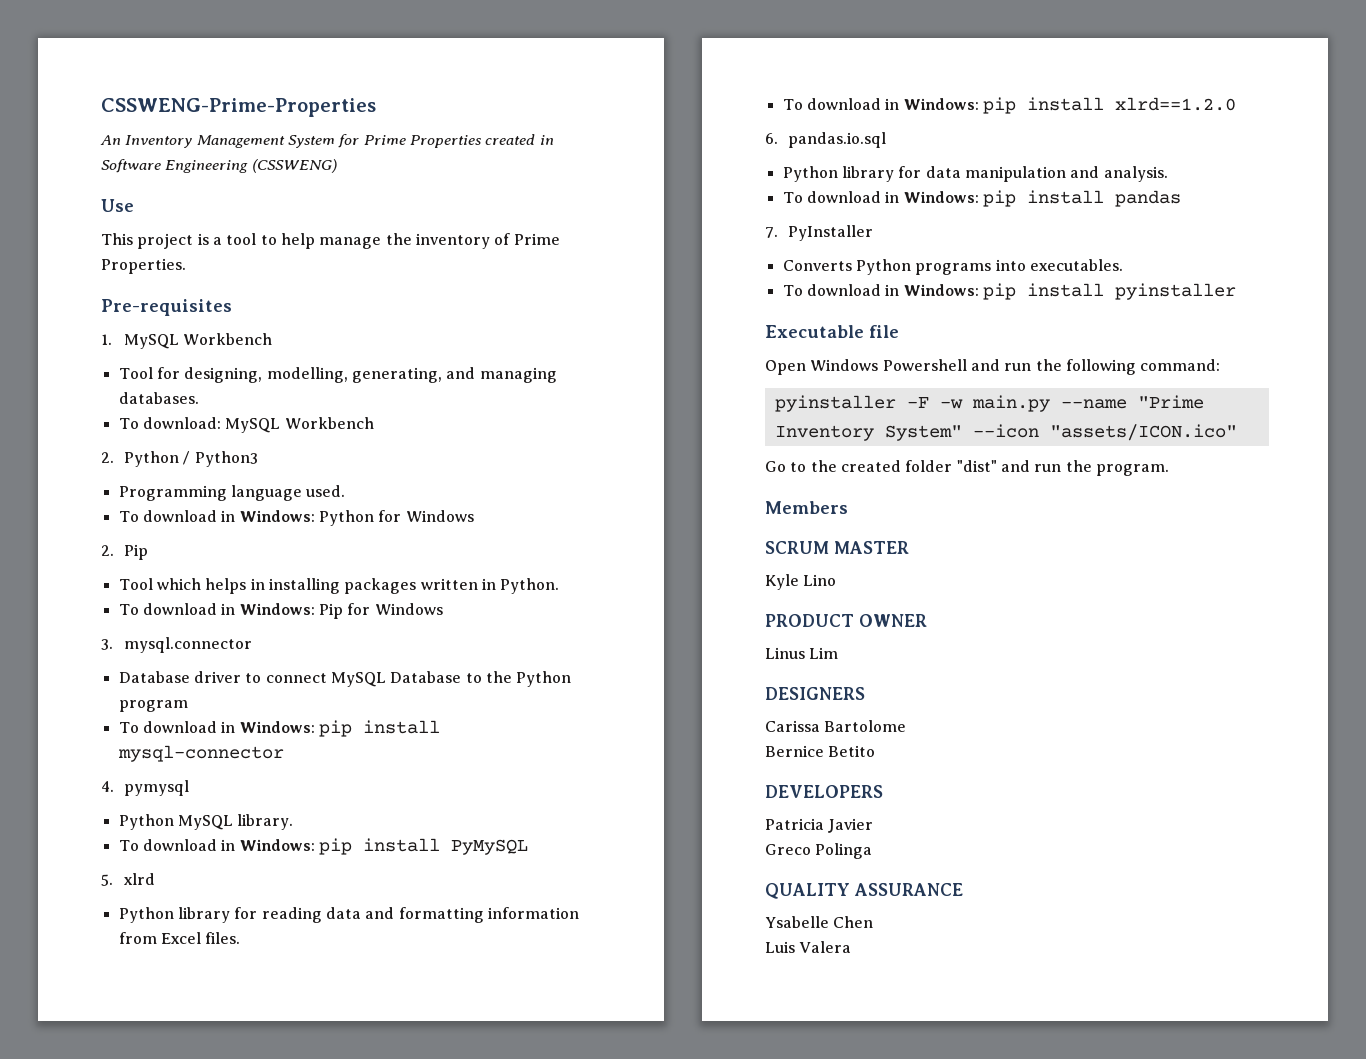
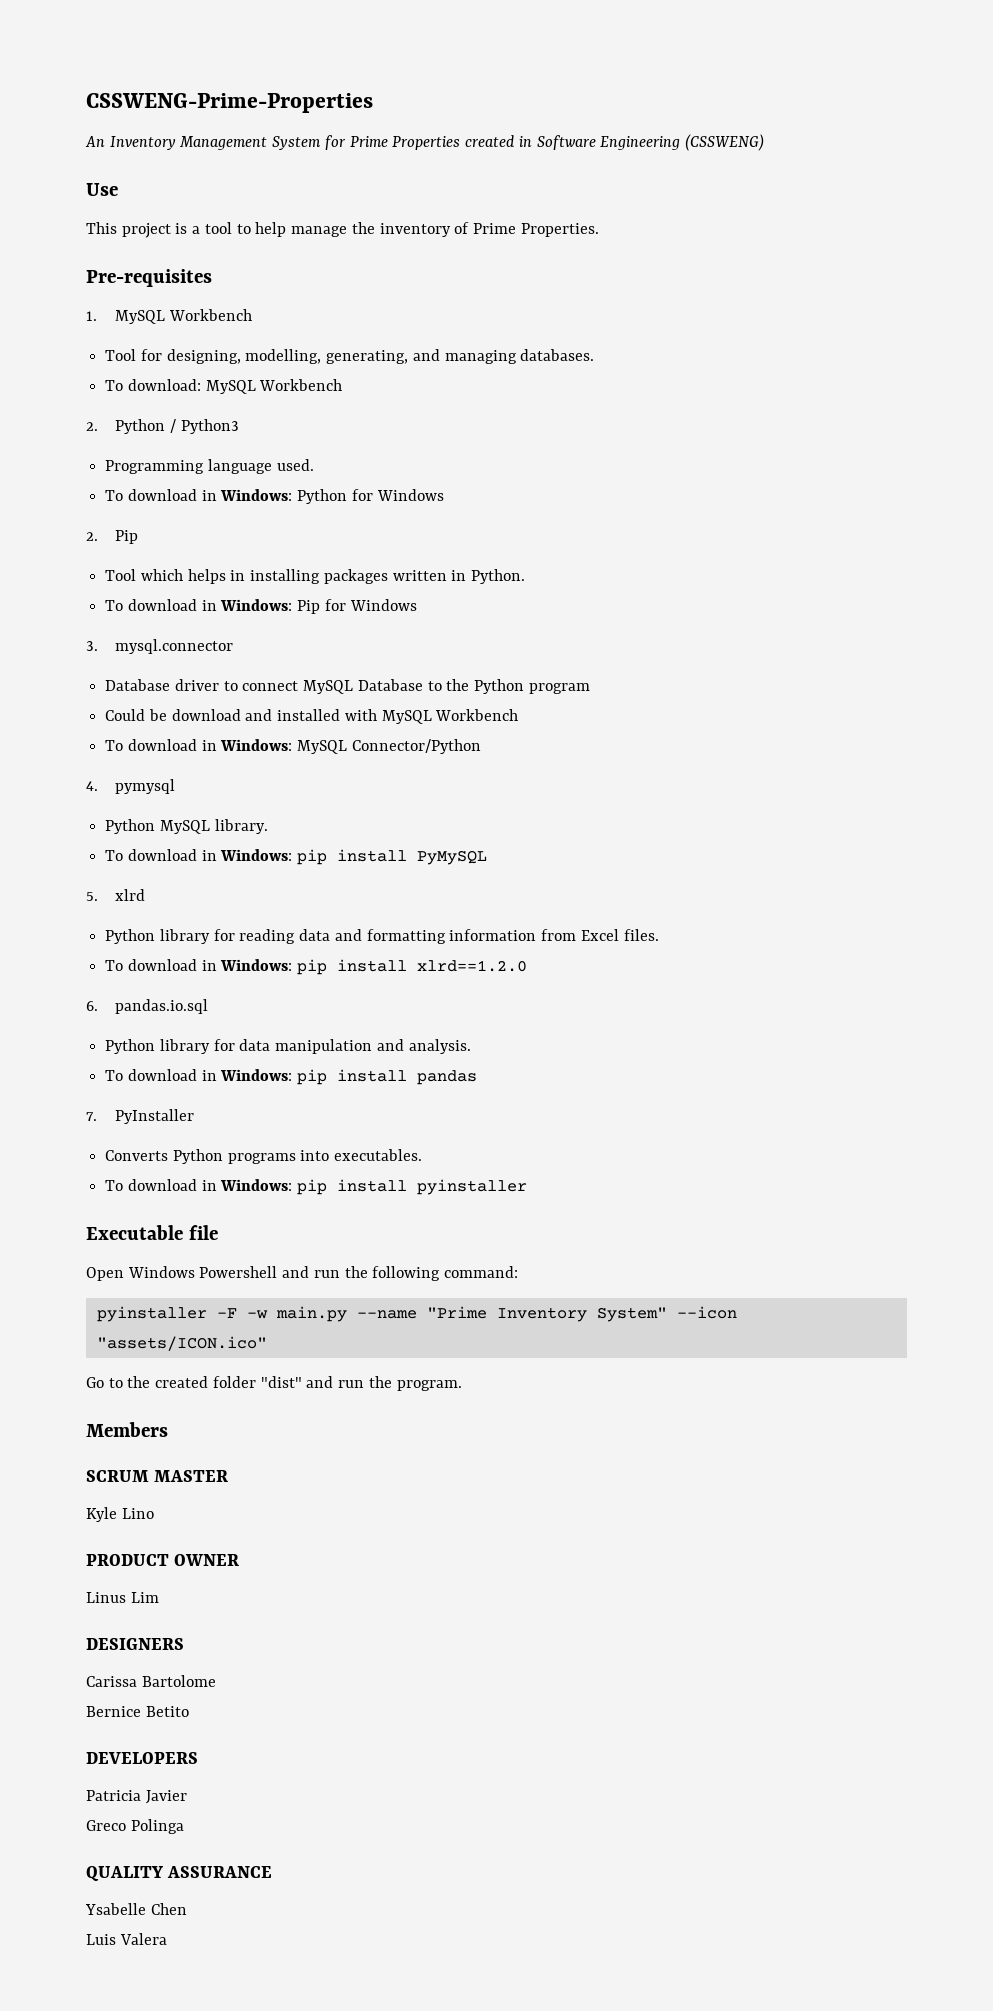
[118,720,440,737] [117,745,284,762] // To download in Windows: pip install mysql-connector -> [105,709,519,724] [105,739,481,754] // Could be download and installed with MySQL Workbench // To download in Windows: MySQL Connector/Python

